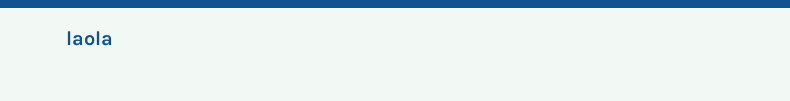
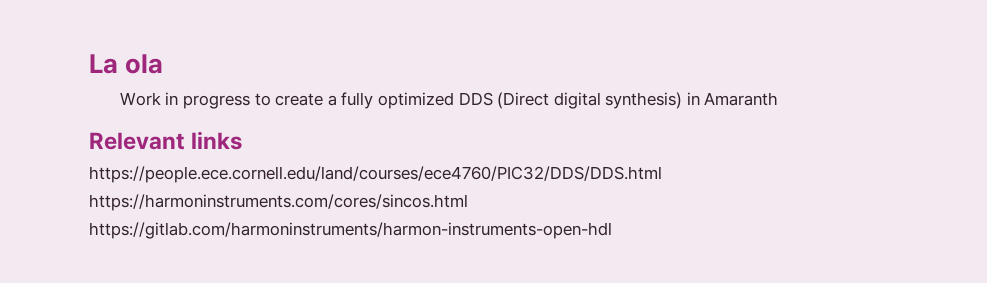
[66,31,113,46] laola -> [89,54,164,74] [119,92,779,109] [89,131,243,150] [89,166,662,183] [89,194,468,211] [89,222,612,239] La ola // Work in progress to create a fully optimized DDS (Direct digital synthesis) in Amaranth // Relevant links // https://people.ece.cornell.edu/land/courses/ece4760/PIC32/DDS/DDS.html // https://harmoninstruments.com/cores/sincos.html // https://gitlab.com/harmoninstruments/harmon-instruments-open-hdl

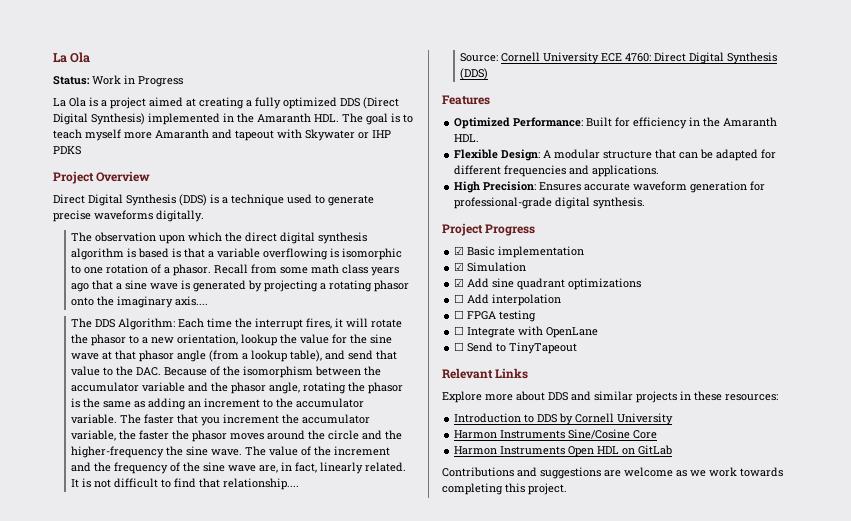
[89,54,164,74] [119,92,324,109] La ola // Work in progress to create -> [53,52,91,63] [53,75,183,87] [53,97,244,109] La Ola // Status: Work in Progress // La Ola is a project aimed at creating
[553,92,779,109] [89,131,243,150] [89,166,662,183] [89,194,468,211] [89,222,612,239] digital synthesis) in Amaranth // Relevant links // https://people.ece.cornell.edu/land/courses/ece4760/PIC32/DDS/DDS.html // https://harmoninstruments.com/cores/sincos.html // https://gitlab.com/harmoninstruments/harmon-instruments-open-hdl -> [53,113,413,125] [53,129,391,141] [53,146,81,155] [53,171,151,184] [53,194,374,206] [53,210,204,222] [71,232,368,244] [71,248,403,260] [71,264,400,276] [71,280,410,292] [71,296,209,308] [71,318,403,330] [71,334,393,346] [71,350,398,362] [71,366,382,378] [71,382,404,394] [71,398,365,410] [71,414,371,426] [71,430,403,442] [71,446,391,458] [71,462,407,474] [71,478,300,490] [460,52,778,64] [460,68,489,80] [442,95,490,105] [454,117,778,129] [454,134,480,142] [454,149,777,161] [454,165,660,177] [454,181,766,193] [454,197,646,209] [442,223,536,236] [454,246,585,258] [454,262,527,272] [454,278,642,290] [454,294,562,306] [454,310,537,322] [454,326,599,338] [454,342,578,354] [442,368,529,379] [442,391,778,403] [454,413,674,425] [454,429,658,439] [454,445,673,457] [442,467,783,479] [442,483,567,495] Digital Synthesis) implemented in the Amaranth HDL. The goal is to teach myself more Amaranth and tapeout with Skywater or IHP PDKS // Project Overview // Direct Digital Synthesis (DDS) is a technique used to generate precise waveforms digitally. // The observation upon which the direct digital synthesis algorithm is based is that a variable overflowing is isomorphic to one rotation of a phasor. Recall from some math class years ago that a sine wave is generated by projecting a rotating phasor onto the imaginary axis.... // The DDS Algorithm: Each time the interrupt fires, it will rotate the phasor to a new orientation, lookup the value for the sine wave at that phasor angle (from a lookup table), and send that value to the DAC. Because of the isomorphism between the accumulator variable and the phasor angle, rotating the phasor is the same as adding an increment to the accumulator variable. The faster that you increment the accumulator variable, the faster the phasor moves around the circle and the higher-frequency the sine wave. The value of the increment and the frequency of the sine wave are, in fact, linearly related. It is not difficult to find that relationship.... // Source: Cornell University ECE 4760: Direct Digital Synthesis (DDS) // Features // Optimized Performance: Built for efficiency in the Amaranth HDL. // Flexible Design: A modular structure that can be adapted for different frequencies and applications. // High Precision: Ensures accurate waveform generation for professional-grade digital synthesis. // Project Progress // ☑ Basic implementation // ☑ Simulation // ☑ Add sine quadrant optimizations // ☐ Add interpolation // ☐ FPGA testing // ☐ Integrate with OpenLane // ☐ Send to TinyTapeout // Relevant Links // Explore more about DDS and similar projects in these resources: // Introduction to DDS by Cornell University // Harmon Instruments Sine/Cosine Core // Harmon Instruments Open HDL on GitLab // Contributions and suggestions are welcome as we work towards completing this project.

